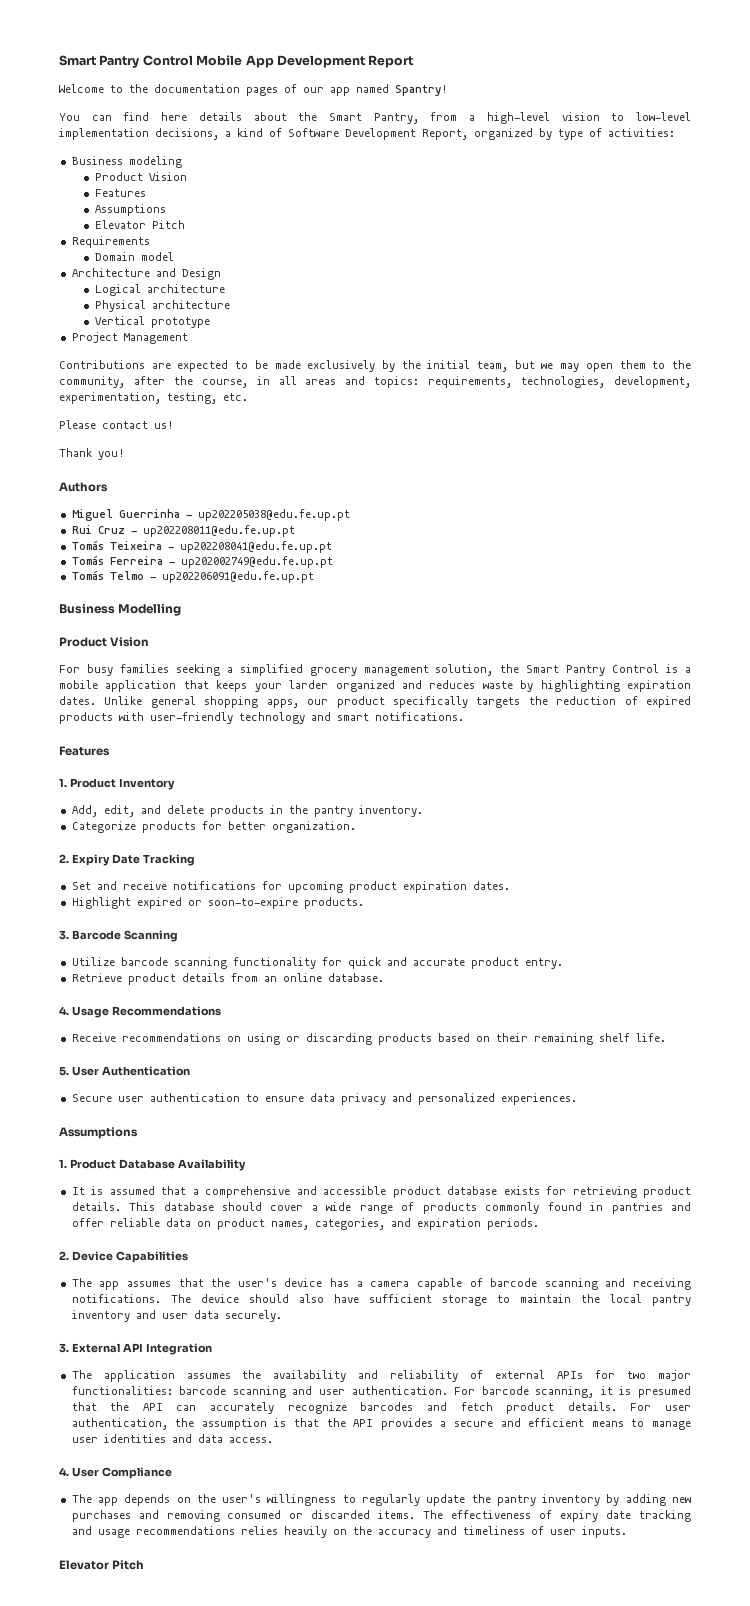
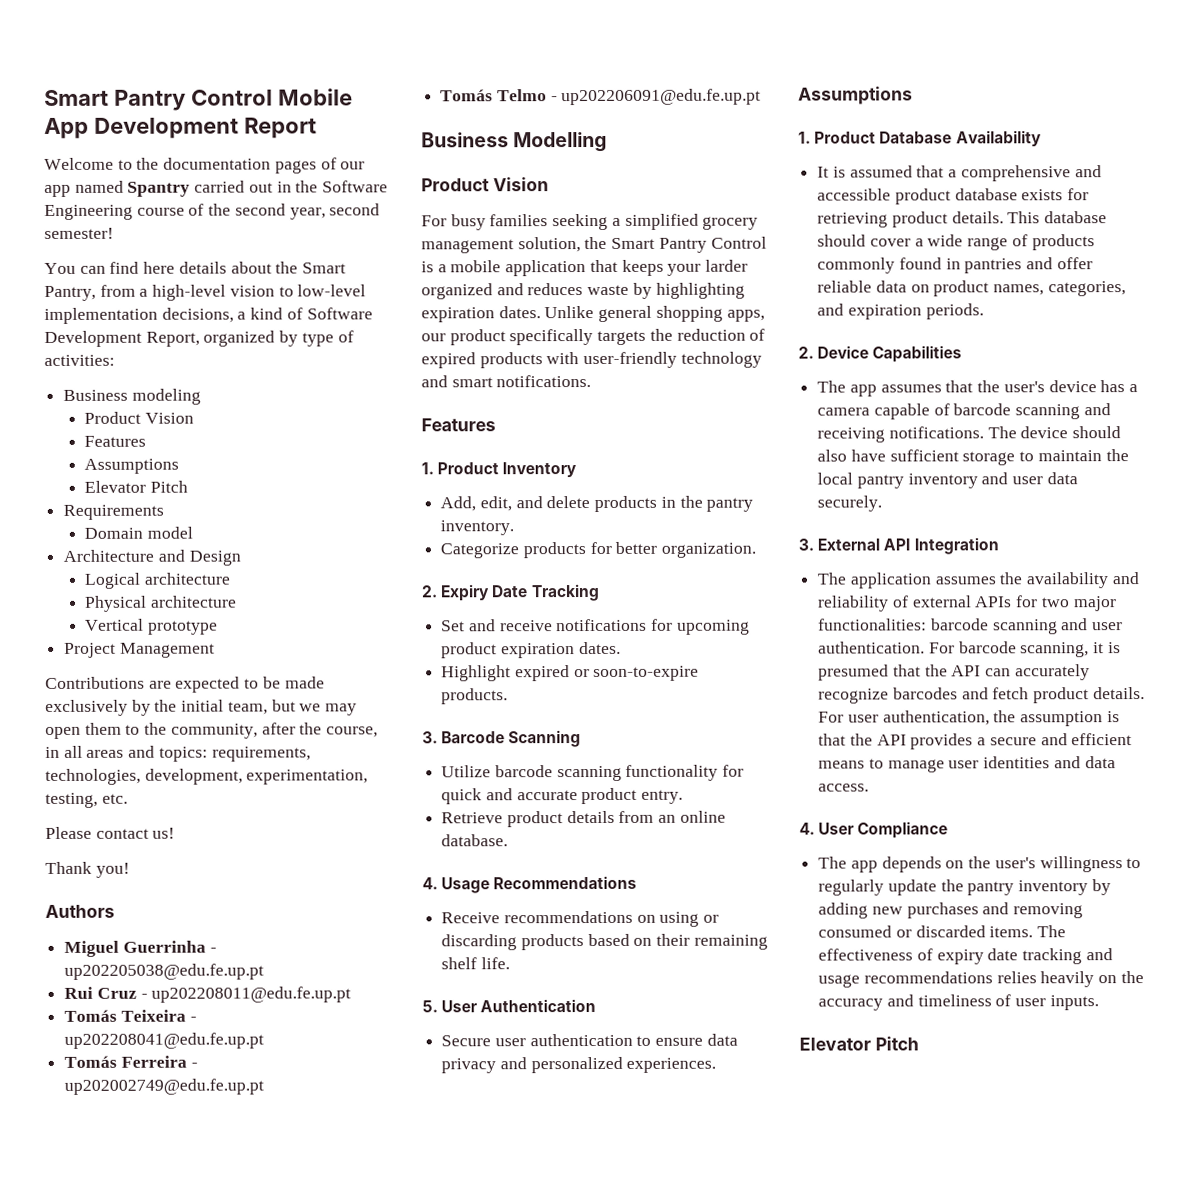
[395,85,448,96] Spantry! -> [127,180,389,197] [44,203,381,220] [44,227,114,239] Spantry carried out in the Software Engineering course of the second year, second semester!

